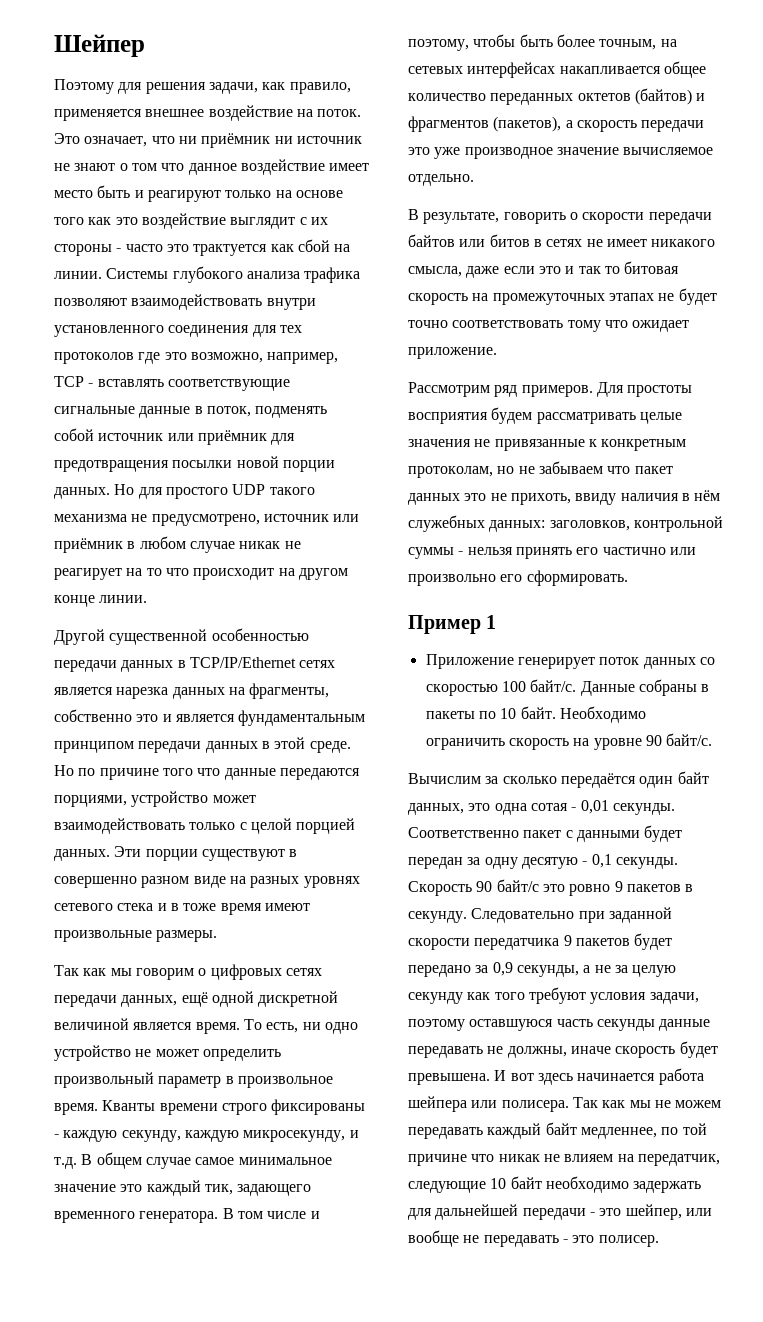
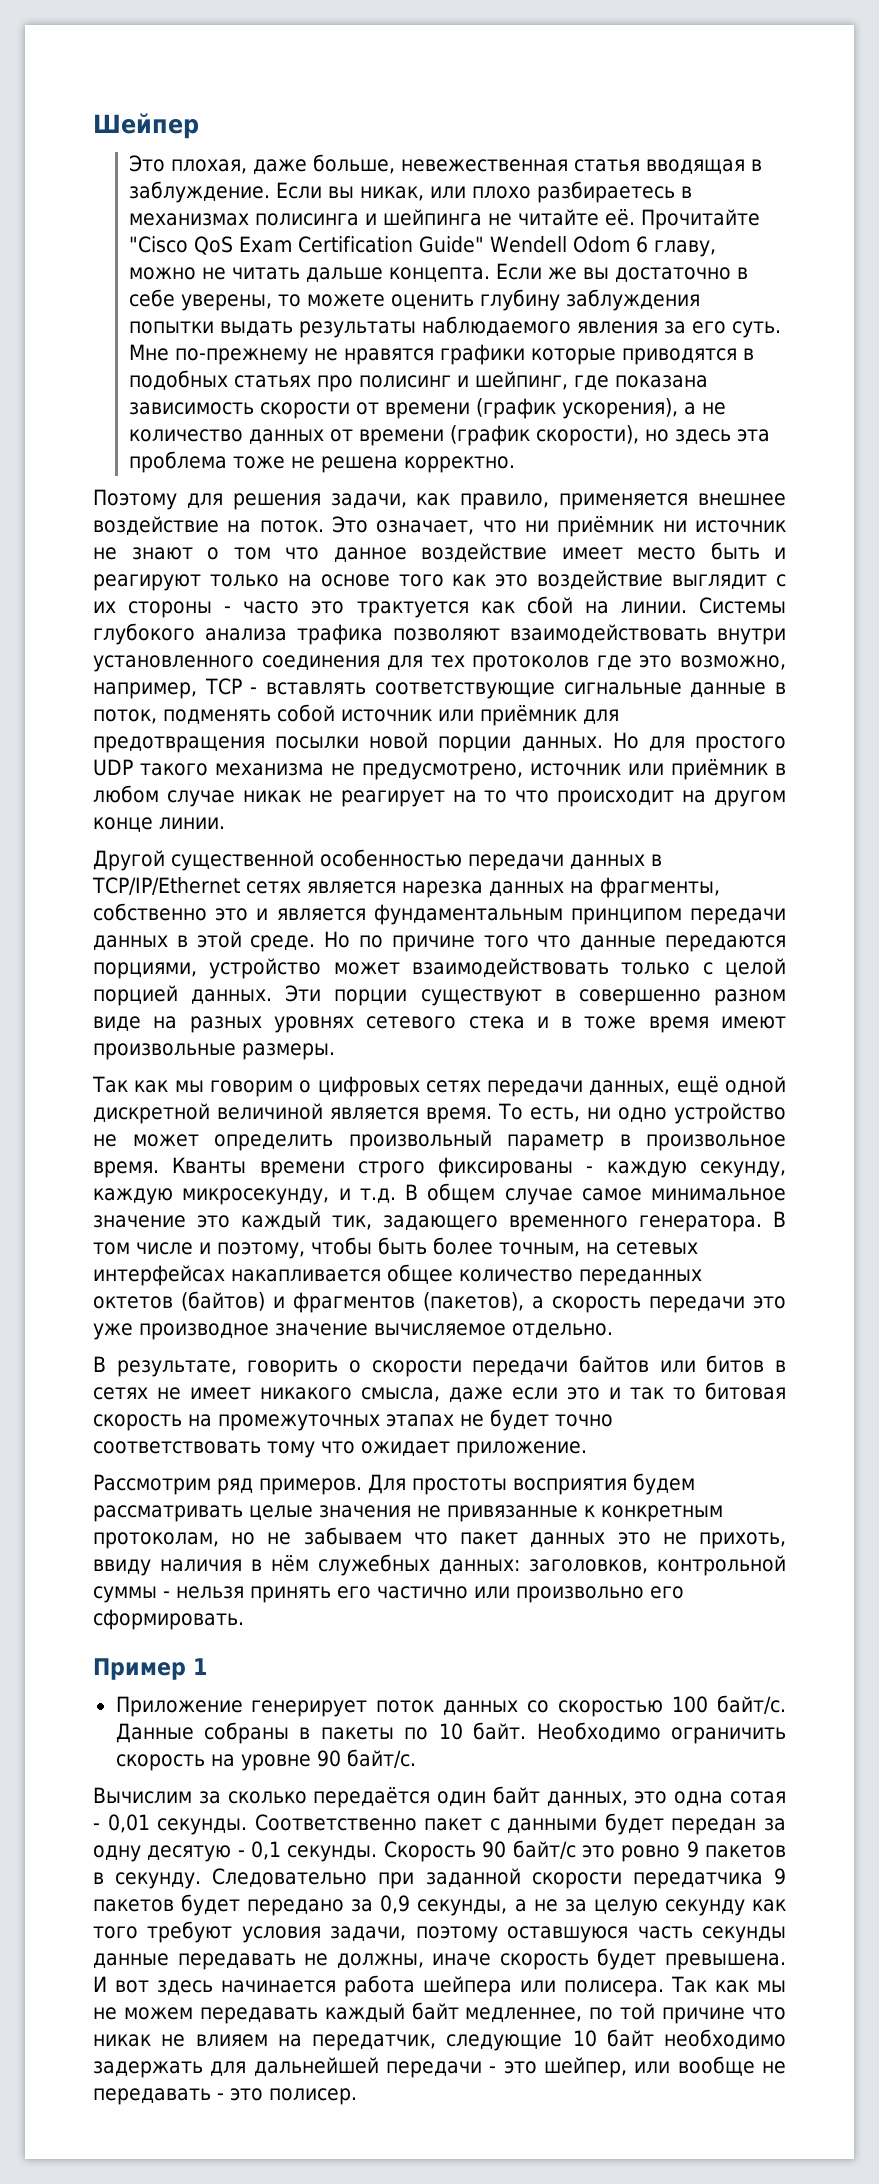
(145, 45) none -> [128,154,762,174] [128,181,692,203] [128,209,760,230] [128,236,716,257] [128,263,748,282] [128,289,700,311] [128,316,781,338] [128,344,754,365] [128,370,708,392] [128,398,726,419] [128,425,770,446] [128,451,515,473] // Это плохая, даже больше, невежественная статья вводящая в заблуждение. Если вы никак, или плохо разбираетесь в механизмах полисинга и шейпинга не читайте её. Прочитайте "Cisco QoS Exam Certification Guide" Wendell Odom 6 главу, можно не читать дальше концепта. Если же вы достаточно в себе уверены, то можете оценить глубину заблуждения попытки выдать результаты наблюдаемого явления за его суть. Мне по-прежнему не нравятся графики которые приводятся в подобных статьях про полисинг и шейпинг, где показана зависимость скорости от времени (график ускорения), а не количество данных от времени (график скорости), но здесь эта проблема тоже не решена корректно.

